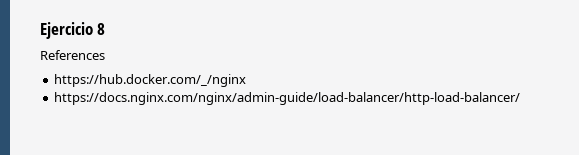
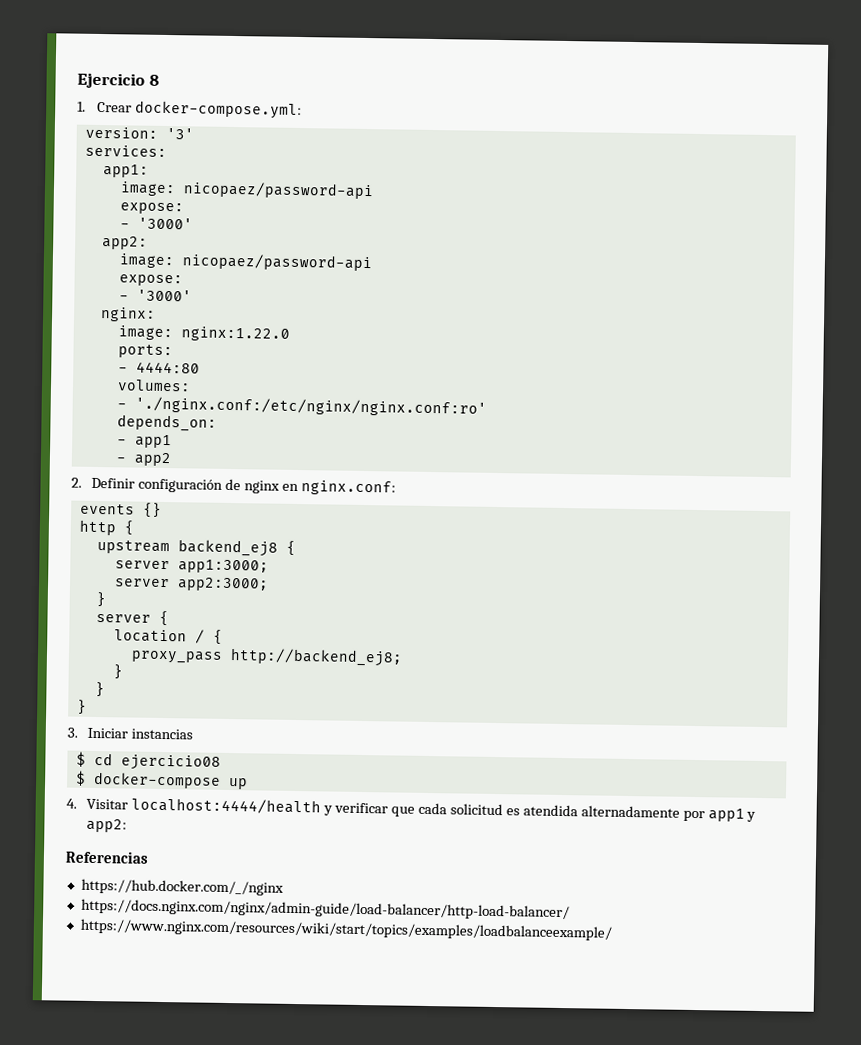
[40,50,105,60] References -> [77,100,303,120] [84,126,194,140] [84,144,167,157] [102,164,149,178] [119,181,374,200] [119,202,184,215] [119,217,193,230] [101,236,148,250] [118,253,372,272] [118,274,183,287] [118,289,192,302] [99,307,156,322] [117,325,290,342] [117,344,173,359] [117,361,200,374] [116,379,191,392] [116,396,487,417] [116,414,217,432] [116,434,172,449] [115,452,172,467] [71,477,397,496] [79,502,162,518] [78,519,134,536] [96,539,296,557] [114,559,269,574] [114,577,269,592] [95,591,106,608] [95,610,169,627] [113,629,223,645] [130,648,403,667] [112,664,123,680] [94,681,105,698] [76,699,87,715] [67,727,194,740] [75,751,221,771] [75,770,248,790] [66,797,757,822] [86,818,128,833] [65,850,149,864] 1. Crear docker-compose.yml: // version: '3' // services: // app1: // image: nicopaez/password-api // expose: // - '3000' // app2: // image: nicopaez/password-api // expose: // - '3000' // nginx: // image: nginx:1.22.0 // ports: // - 4444:80 // volumes: // - './nginx.conf:/etc/nginx/nginx.conf:ro' // depends_on: // - app1 // - app2 // 2. Definir configuración de nginx en nginx.conf: // events {} // http { // upstream backend_ej8 { // server app1:3000; // server app2:3000; // } // server { // location / { // proxy_pass http://backend_ej8; // } // } // } // 3. Iniciar instancias // $ cd ejercicio08 // $ docker-compose up // 4. Visitar localhost:4444/health y verificar que cada solicitud es atendida alternadamente por app1 y app2: // Referencias
(521, 98) none -> [79,918,612,941] // https://www.nginx.com/resources/wiki/start/topics/examples/loadbalanceexample/

